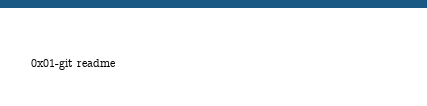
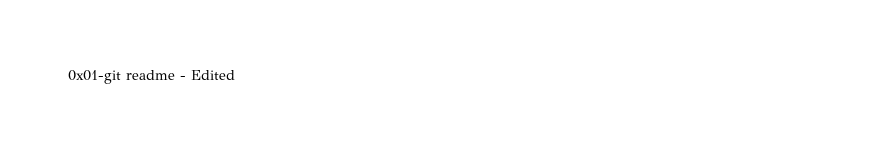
(115, 63) none -> [180,70,235,80] - Edited

